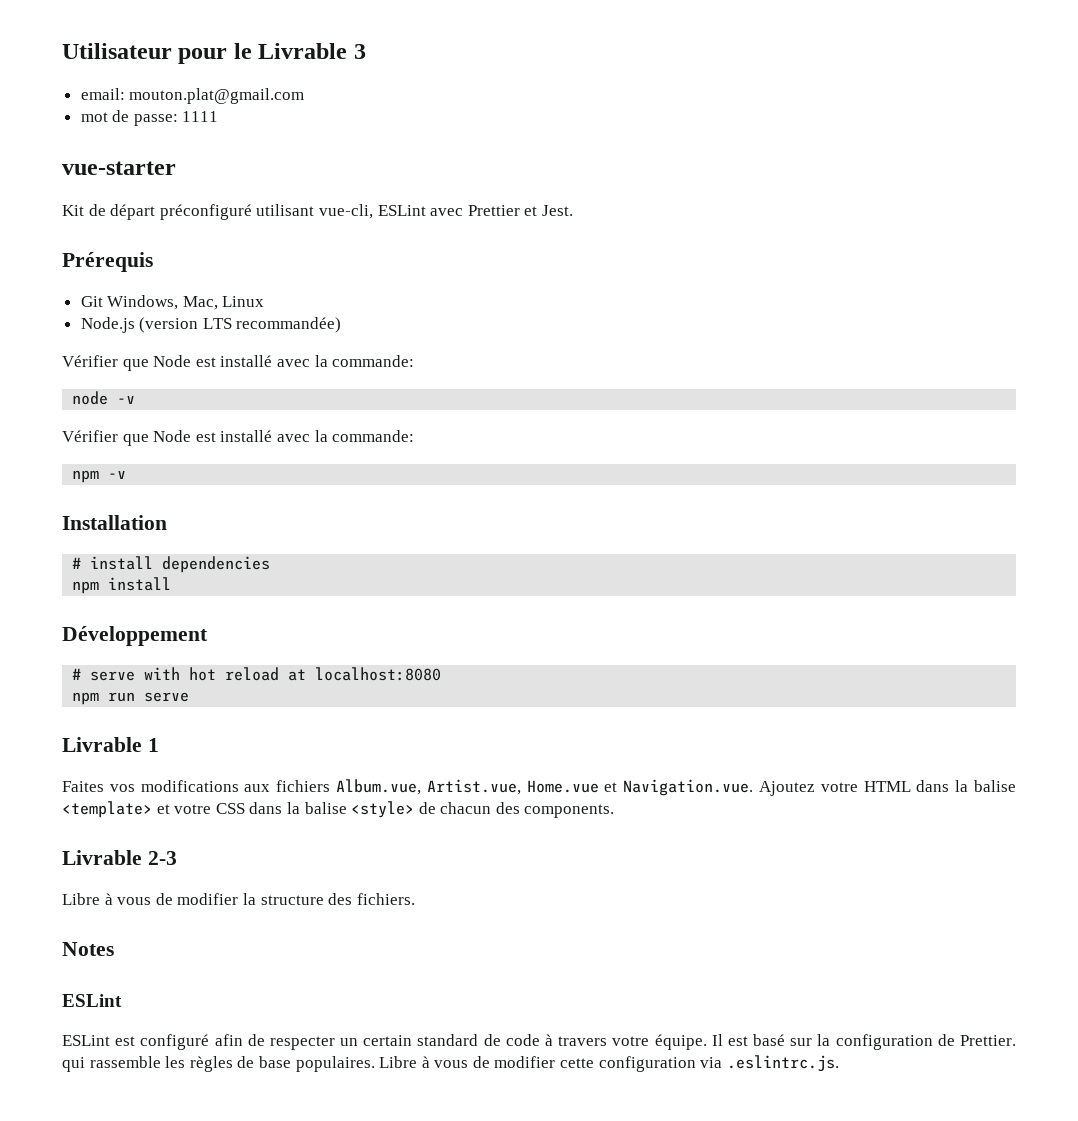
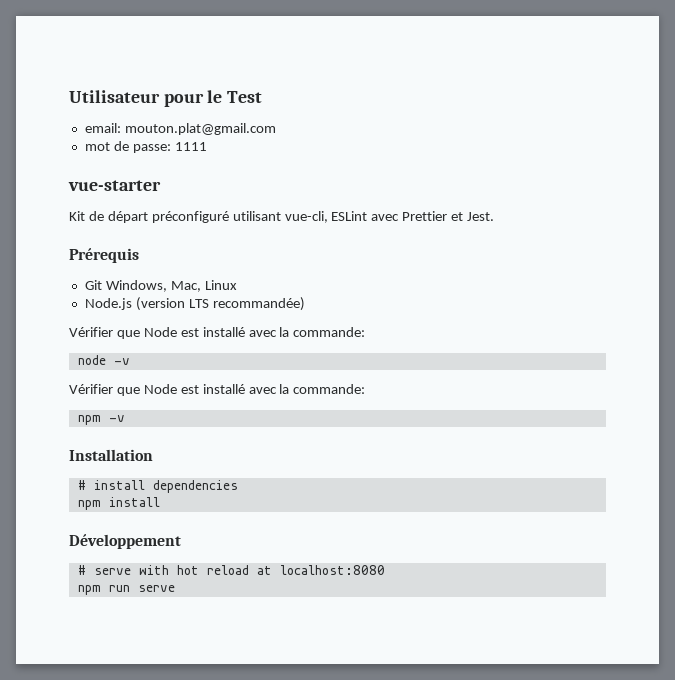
[258,43,366,59] Livrable 3 -> [227,91,263,103] Test
[62,737,159,752] [62,779,1016,796] [62,801,615,818] [62,850,177,865] [62,893,415,905] [62,942,114,956] [62,994,122,1007] [62,1034,1016,1050] [62,1055,839,1072] // Livrable 1 // Faites vos modifications aux fichiers Album.vue, Artist.vue, Home.vue et Navigation.vue. Ajoutez votre HTML dans la balise <template> et votre CSS dans la balise <style> de chacun des components. // Livrable 2-3 // Libre à vous de modifier la structure des fichiers. // Notes // ESLint // ESLint est configuré afin de respecter un certain standard de code à travers votre équipe. Il est basé sur la configuration de Prettier. qui rassemble les règles de base populaires. Libre à vous de modifier cette configuration via .eslintrc.js. -> (175, 588) none

